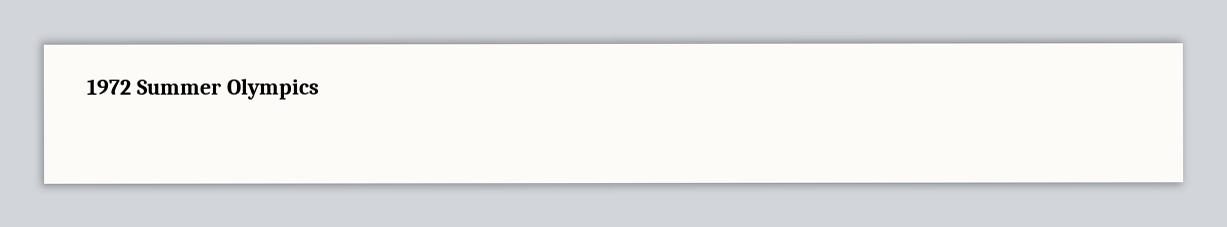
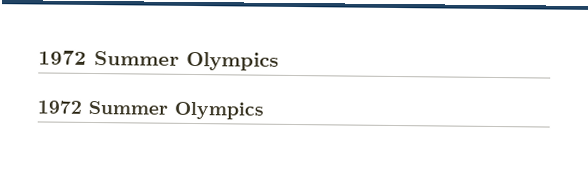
[86,78,319,100] 1972 Summer Olympics -> [38,50,279,71] [37,100,264,120] 1972 Summer Olympics // 1972 Summer Olympics

